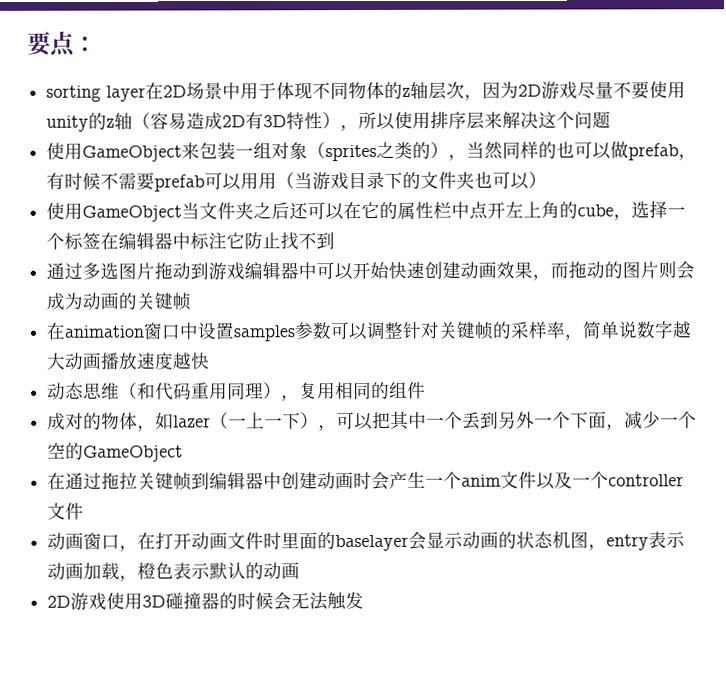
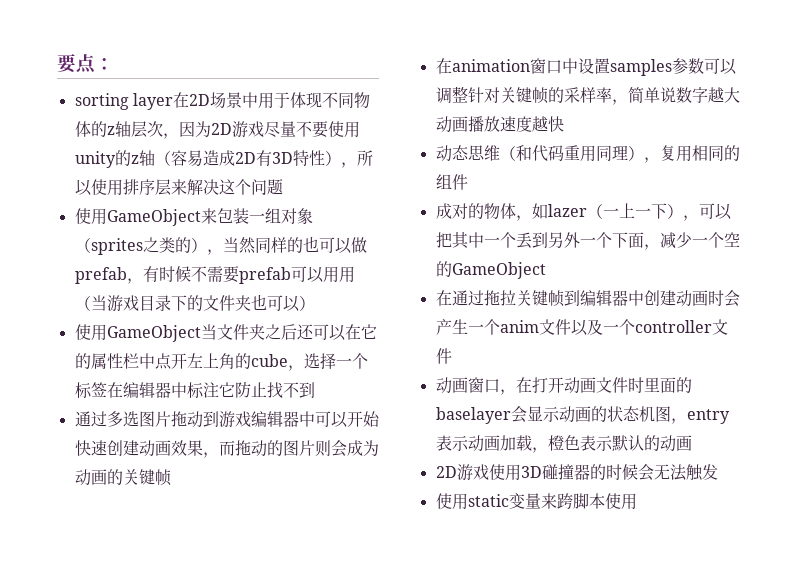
(365, 600) none -> [435,493,637,510] // 使用static变量来跨脚本使用

